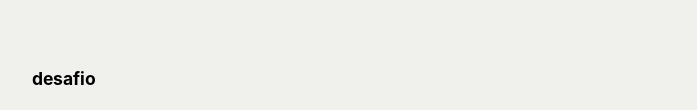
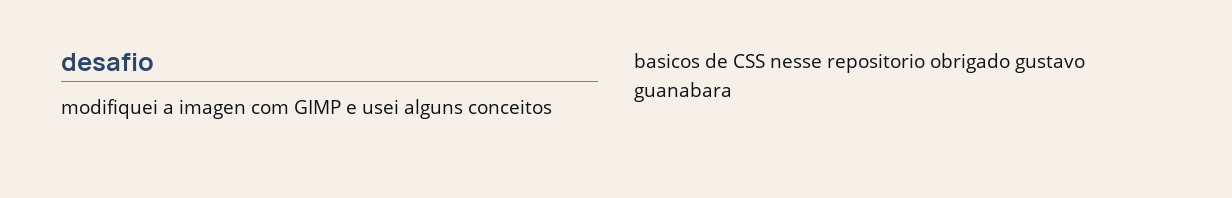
(96, 78) none -> [61,99,552,119] [634,53,1085,73] [634,82,732,102] // modifiquei a imagen com GIMP e usei alguns conceitos basicos de CSS nesse repositorio obrigado gustavo guanabara

